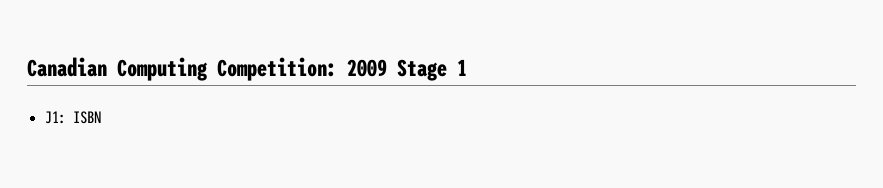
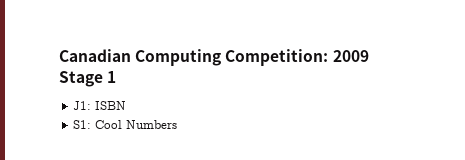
(102, 117) none -> [73,120,178,129] // S1: Cool Numbers

